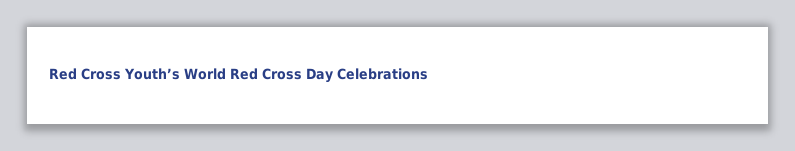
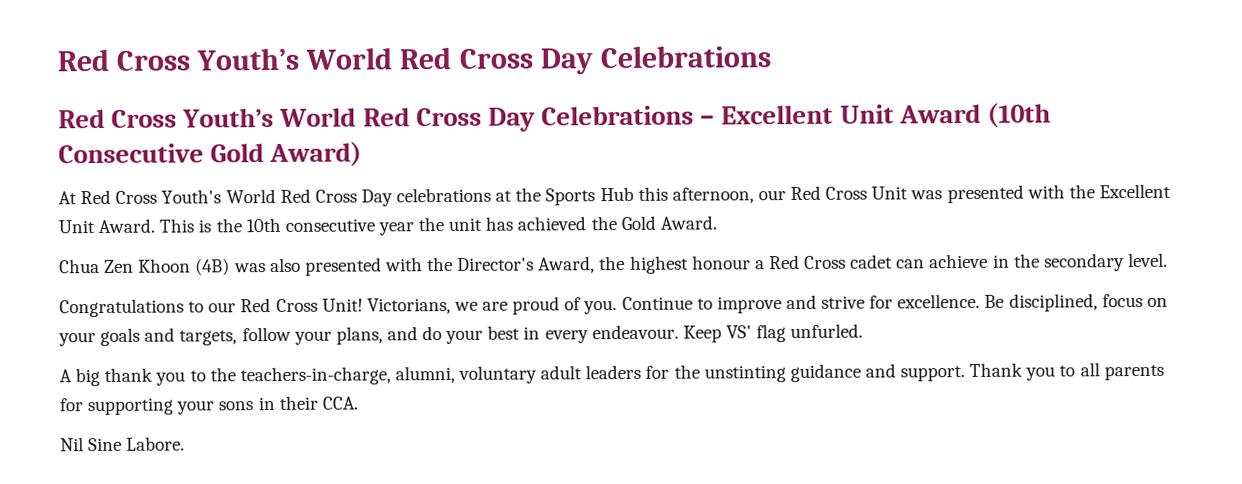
[49,68,428,83] Red Cross Youth’s World Red Cross Day Celebrations -> [57,45,771,75] [58,102,1051,132] [58,141,363,168] [58,183,1171,207] [58,215,717,236] [59,252,1168,276] [59,293,1168,318] [58,323,864,347] [59,362,1164,387] [59,395,358,416] [60,436,186,452] Red Cross Youth’s World Red Cross Day Celebrations // Red Cross Youth’s World Red Cross Day Celebrations – Excellent Unit Award (10th Consecutive Gold Award) // At Red Cross Youth's World Red Cross Day celebrations at the Sports Hub this afternoon, our Red Cross Unit was presented with the Excellent Unit Award. This is the 10th consecutive year the unit has achieved the Gold Award. // Chua Zen Khoon (4B) was also presented with the Director's Award, the highest honour a Red Cross cadet can achieve in the secondary level. // Congratulations to our Red Cross Unit! Victorians, we are proud of you. Continue to improve and strive for excellence. Be disciplined, focus on your goals and targets, follow your plans, and do your best in every endeavour. Keep VS' flag unfurled. // A big thank you to the teachers-in-charge, alumni, voluntary adult leaders for the unstinting guidance and support. Thank you to all parents for supporting your sons in their CCA. // Nil Sine Labore.

